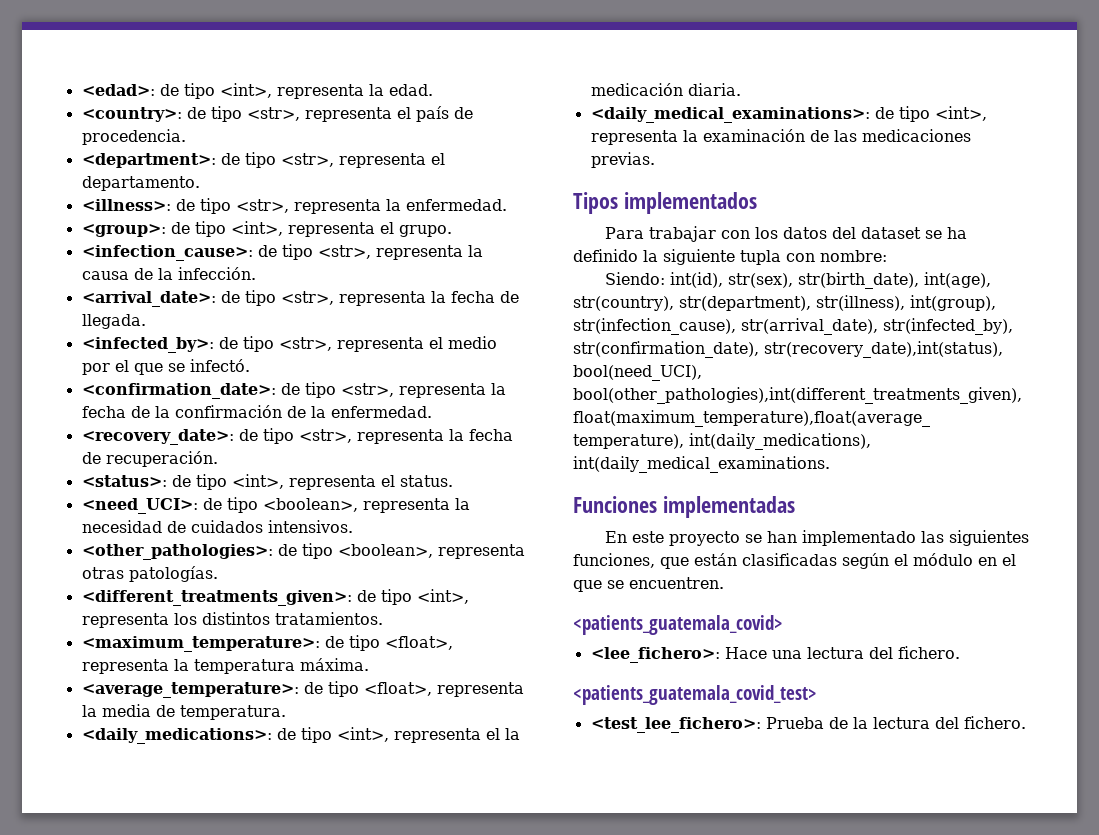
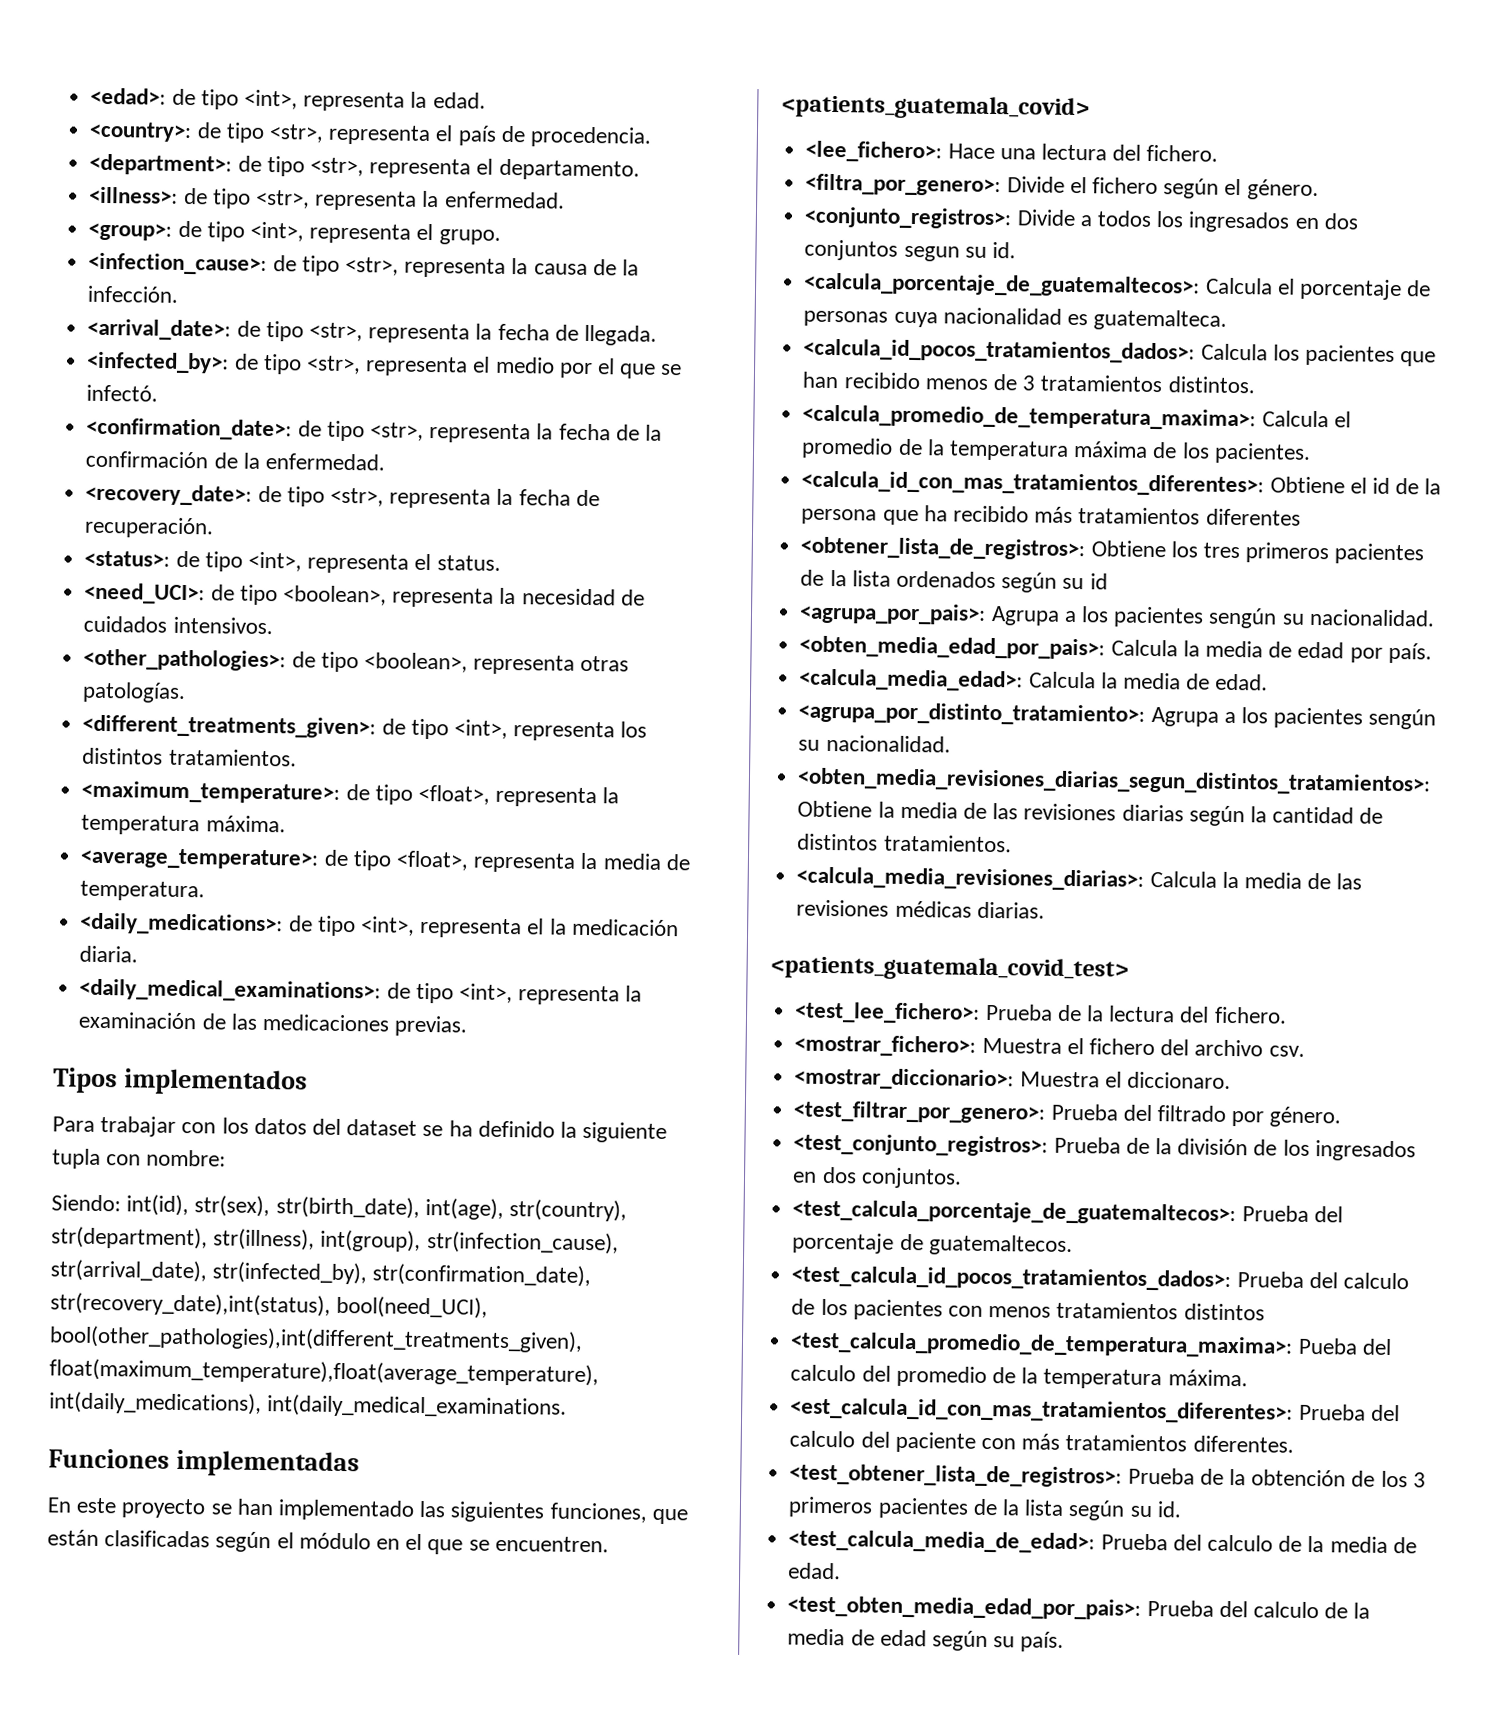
(960, 652) none -> [805,173,1319,201] [804,206,1359,233] [804,239,1016,262] [803,272,1432,301] [803,307,1228,331] [803,338,1437,367] [802,371,1255,394] [802,404,1351,431] [801,437,1311,464] [801,470,1442,497] [801,505,1301,526] [800,536,1425,565] [800,569,1108,593] [799,602,1435,629] [799,635,1432,664] [799,668,1269,692] [798,701,1437,730] [798,734,951,753] [797,767,1432,796] [797,800,1384,827] [797,833,1012,853] [796,866,1363,891] [796,899,1045,919] // <filtra_por_genero>: Divide el fichero según el género. // <conjunto_registros>: Divide a todos los ingresados en dos conjuntos segun su id. // <calcula_porcentaje_de_guatemaltecos>: Calcula el porcentaje de personas cuya nacionalidad es guatemalteca. // <calcula_id_pocos_tratamientos_dados>: Calcula los pacientes que han recibido menos de 3 tratamientos distintos. // <calcula_promedio_de_temperatura_maxima>: Calcula el promedio de la temperatura máxima de los pacientes. // <calcula_id_con_mas_tratamientos_diferentes>: Obtiene el id de la persona que ha recibido más tratamientos diferentes // <obtener_lista_de_registros>: Obtiene los tres primeros pacientes de la lista ordenados según su id // <agrupa_por_pais>: Agrupa a los pacientes sengún su nacionalidad. // <obten_media_edad_por_pais>: Calcula la media de edad por país. // <calcula_media_edad>: Calcula la media de edad. // <agrupa_por_distinto_tratamiento>: Agrupa a los pacientes sengún su nacionalidad. // <obten_media_revisiones_diarias_segun_distintos_tratamientos>: Obtiene la media de las revisiones diarias según la cantidad de distintos tratamientos. // <calcula_media_revisiones_diarias>: Calcula la media de las revisiones médicas diarias.
(1026, 722) none -> [794,1034,1305,1057] [794,1067,1231,1091] [793,1100,1342,1128] [793,1133,1416,1162] [792,1166,962,1189] [792,1199,1343,1226] [792,1232,1073,1257] [791,1265,1409,1292] [791,1298,1265,1321] [790,1331,1392,1358] [790,1364,1248,1390] [790,1397,1400,1424] [789,1430,1294,1453] [789,1463,1426,1488] [788,1496,1182,1521] [788,1529,1417,1554] [788,1562,842,1580] [787,1595,1371,1620] [787,1628,1065,1652] // <mostrar_fichero>: Muestra el fichero del archivo csv. // <mostrar_diccionario>: Muestra el diccionaro. // <test_filtrar_por_genero>: Prueba del filtrado por género. // <test_conjunto_registros>: Prueba de la división de los ingresados en dos conjuntos. // <test_calcula_porcentaje_de_guatemaltecos>: Prueba del porcentaje de guatemaltecos. // <test_calcula_id_pocos_tratamientos_dados>: Prueba del calculo de los pacientes con menos tratamientos distintos // <test_calcula_promedio_de_temperatura_maxima>: Pueba del calculo del promedio de la temperatura máxima. // <est_calcula_id_con_mas_tratamientos_diferentes>: Prueba del calculo del paciente con más tratamientos diferentes. // <test_obtener_lista_de_registros>: Prueba de la obtención de los 3 primeros pacientes de la lista según su id. // <test_calcula_media_de_edad>: Prueba del calculo de la media de edad. // <test_obten_media_edad_por_pais>: Prueba del calculo de la media de edad según su país.

